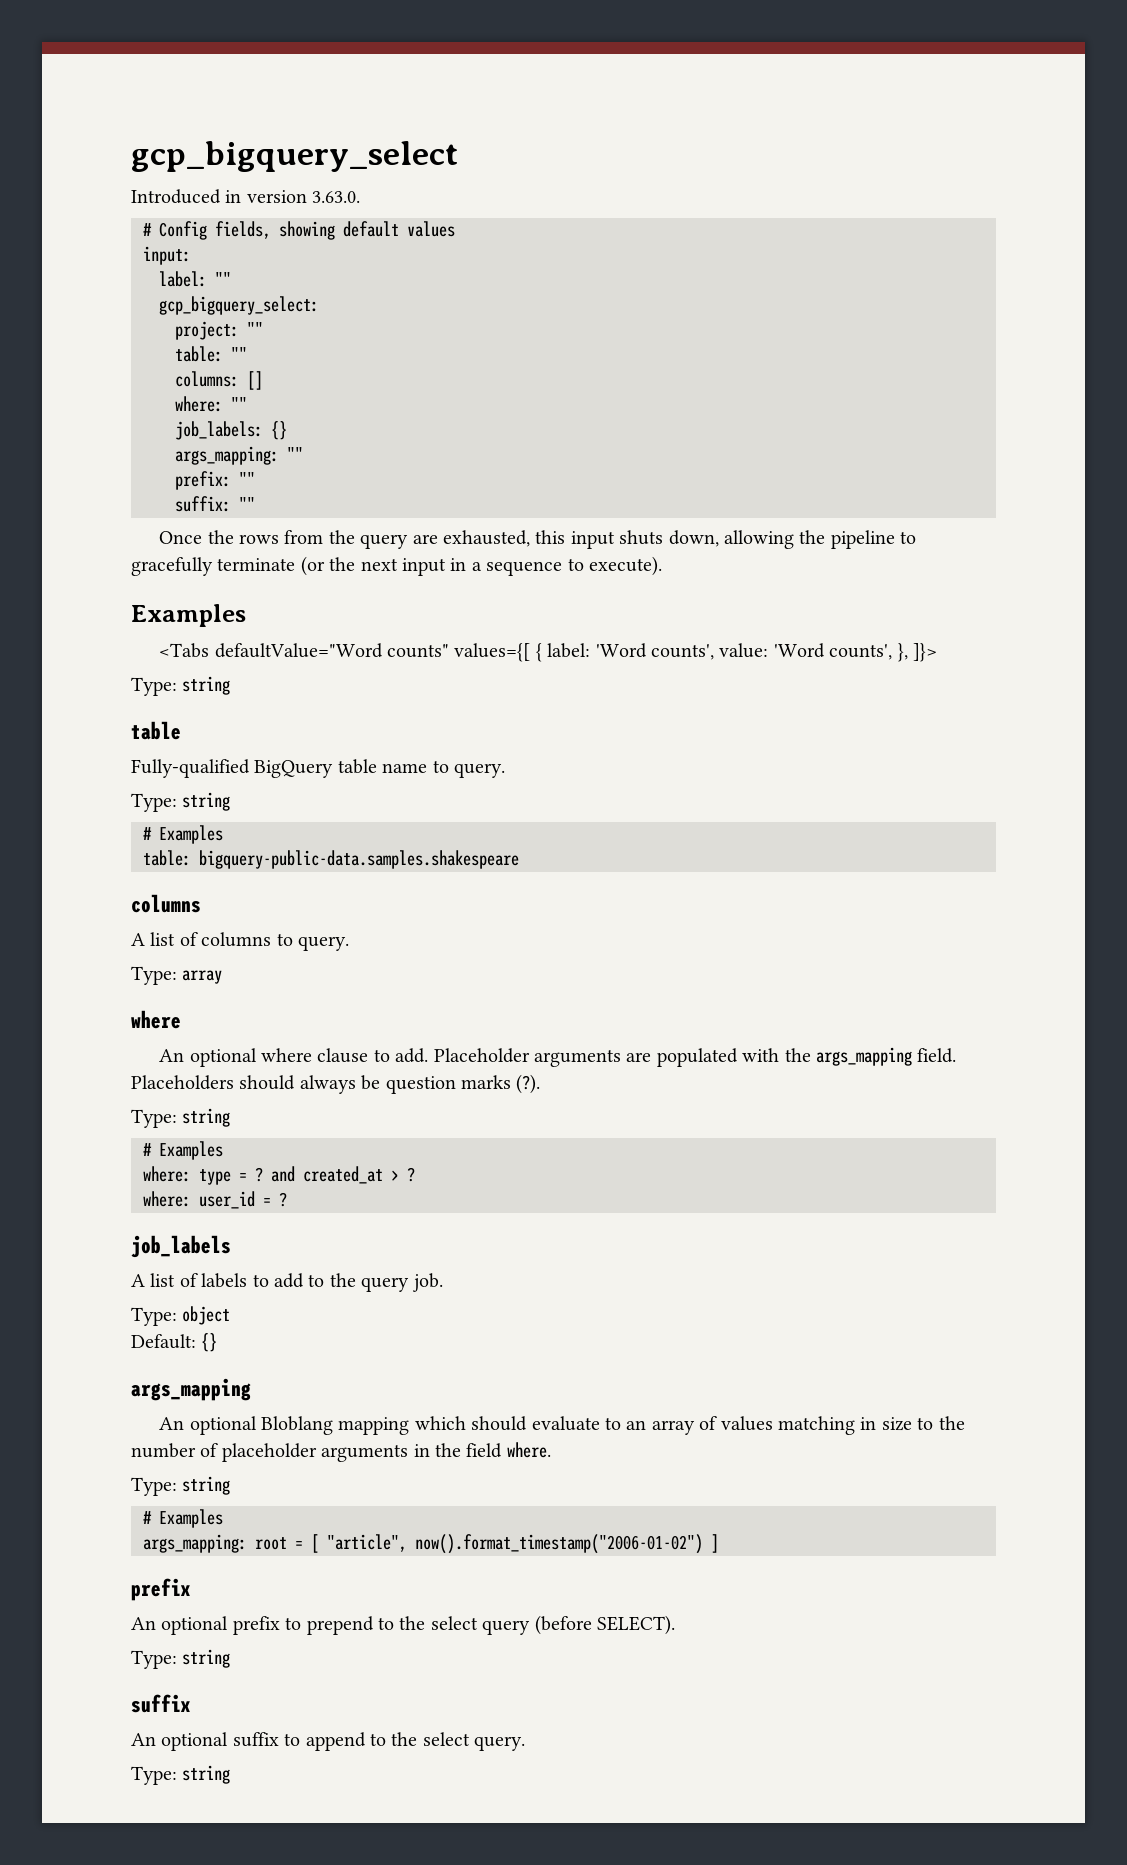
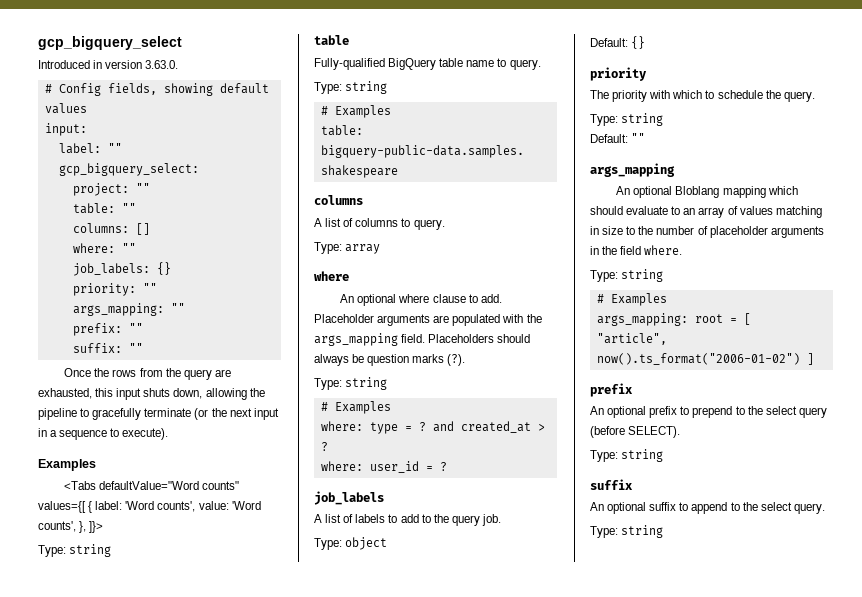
(287, 430) none -> [72,283,157,296] // priority: ""
(218, 1342) none -> [590,67,647,81] [590,90,815,102] [590,113,664,126] [590,133,646,143] // priority // The priority with which to schedule the query. // Type: string // Default: ""
[415,1534,703,1554] now().format_timestamp("2006-01-02") -> [596,353,800,365] now().ts_format("2006-01-02")

